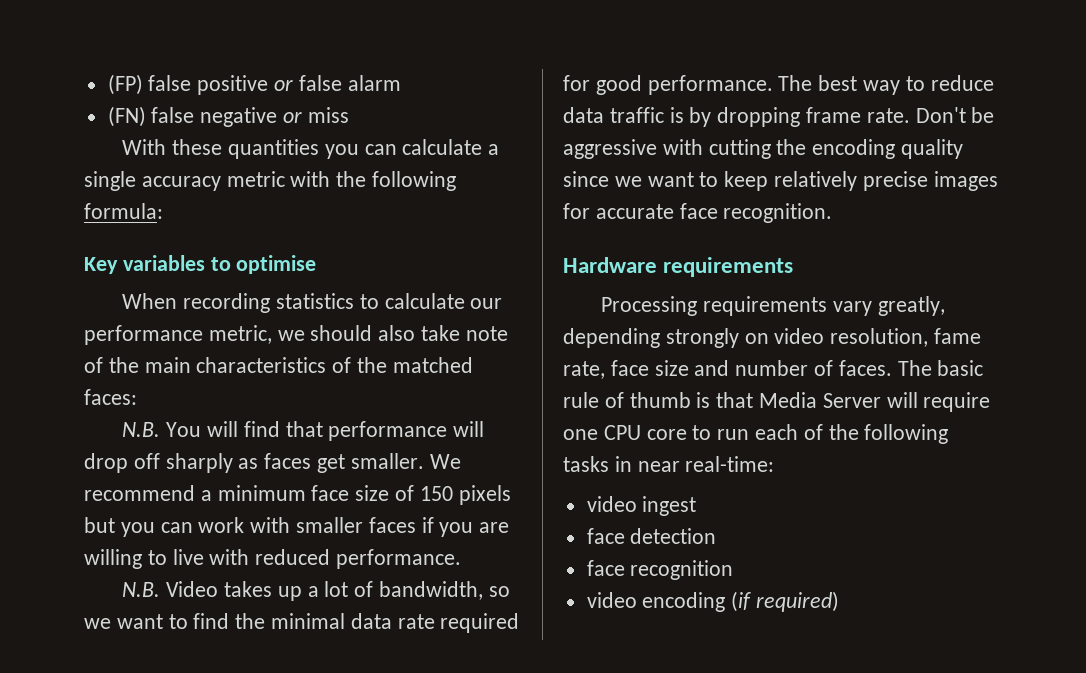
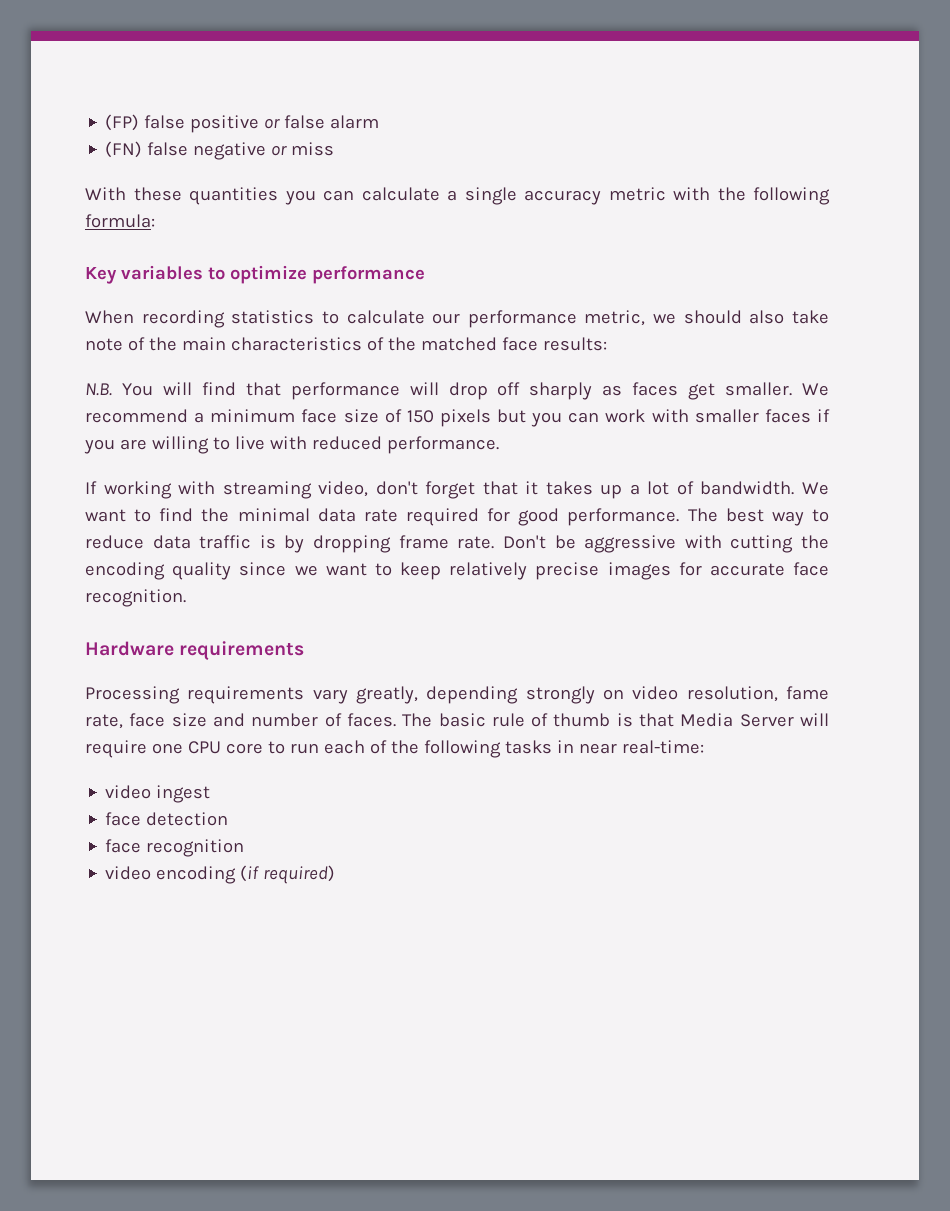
[236,255,317,274] optimise -> [230,265,425,284] optimize performance
[84,389,137,405] faces: -> [501,337,607,351] face results:
[122,581,219,597] N.B. Video -> [85,481,539,499] If working with streaming video, don't forget that it
[378,581,510,600] [84,618,111,629] bandwidth, so we -> [700,481,829,495] bandwidth. We

